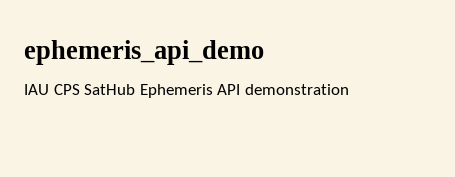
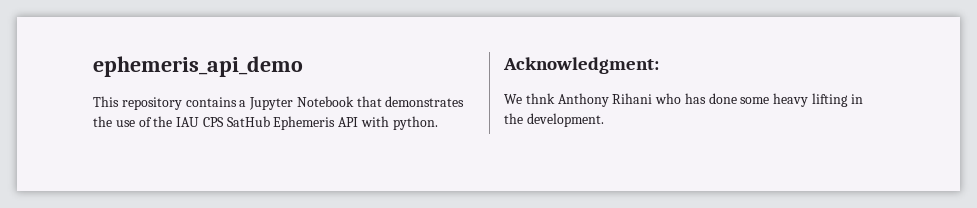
(264, 52) none -> [93,96,465,110] [93,116,173,127] This repository contains a Jupyter Notebook that demonstrates the use of the
[244,84,349,95] demonstration -> [361,116,438,130] [503,57,659,74] [504,93,863,107] [504,113,604,127] with python. // Acknowledgment: // We thnk Anthony Rihani who has done some heavy lifting in the development.

